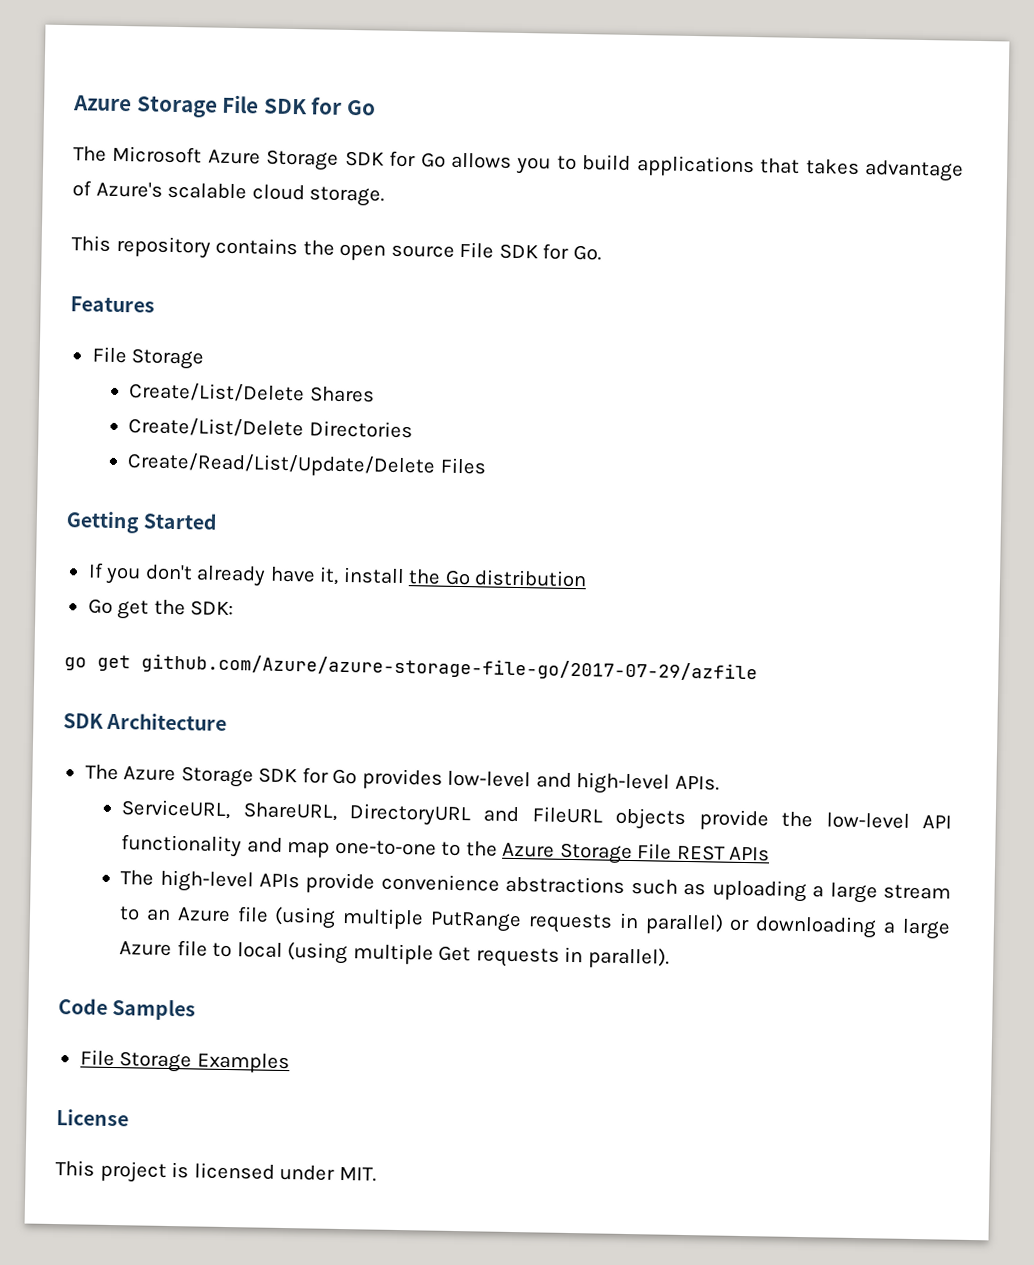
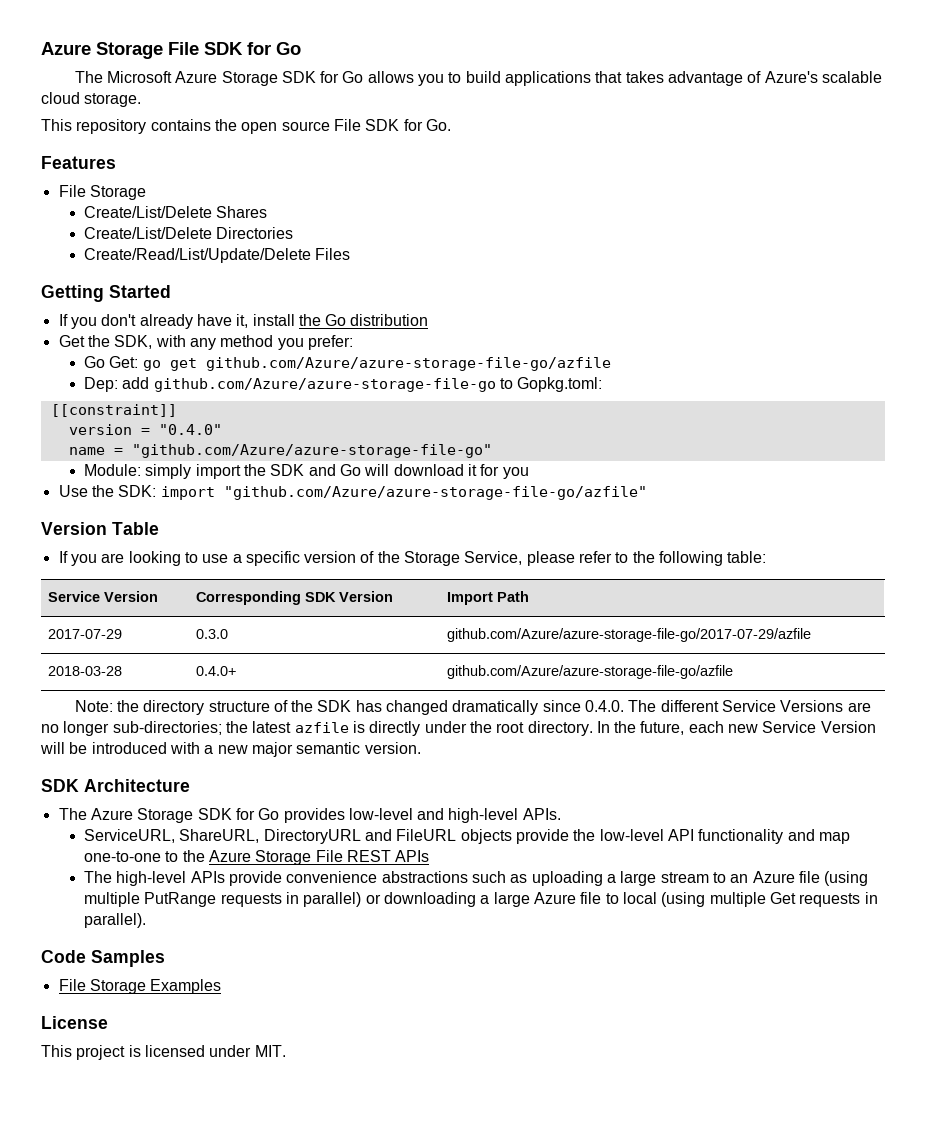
[87,598,235,620] [64,653,758,683] Go get the SDK: // go get github.com/Azure/azure-storage-file-go/2017-07-29/azfile -> [58,335,353,350] [84,356,611,371] [84,377,603,392] [50,404,177,417] [68,424,222,435] [68,444,492,458] [84,464,529,479] [58,485,647,500] [41,522,159,535] [58,551,767,566] [48,591,159,602] [196,591,394,605] [447,591,530,605] [48,629,123,639] [196,629,229,639] [447,628,812,642] [48,666,123,676] [196,666,237,676] [447,665,734,679] [74,700,871,715] [41,721,876,736] [40,742,421,757] Get the SDK, with any method you prefer: // Go Get: go get github.com/Azure/azure-storage-file-go/azfile // Dep: add github.com/Azure/azure-storage-file-go to Gopkg.toml: // [[constraint]] // version = "0.4.0" // name = "github.com/Azure/azure-storage-file-go" // Module: simply import the SDK and Go will download it for you // Use the SDK: import "github.com/Azure/azure-storage-file-go/azfile" // Version Table // If you are looking to use a specific version of the Storage Service, please refer to the following table: // Service Version | Corresponding SDK Version | Import Path // 2017-07-29 | 0.3.0 | github.com/Azure/azure-storage-file-go/2017-07-29/azfile // 2018-03-28 | 0.4.0+ | github.com/Azure/azure-storage-file-go/azfile // Note: the directory structure of the SDK has changed dramatically since 0.4.0. The different Service Versions are no longer sub-directories; the latest azfile is directly under the root directory. In the future, each new Service Version will be introduced with a new major semantic version.

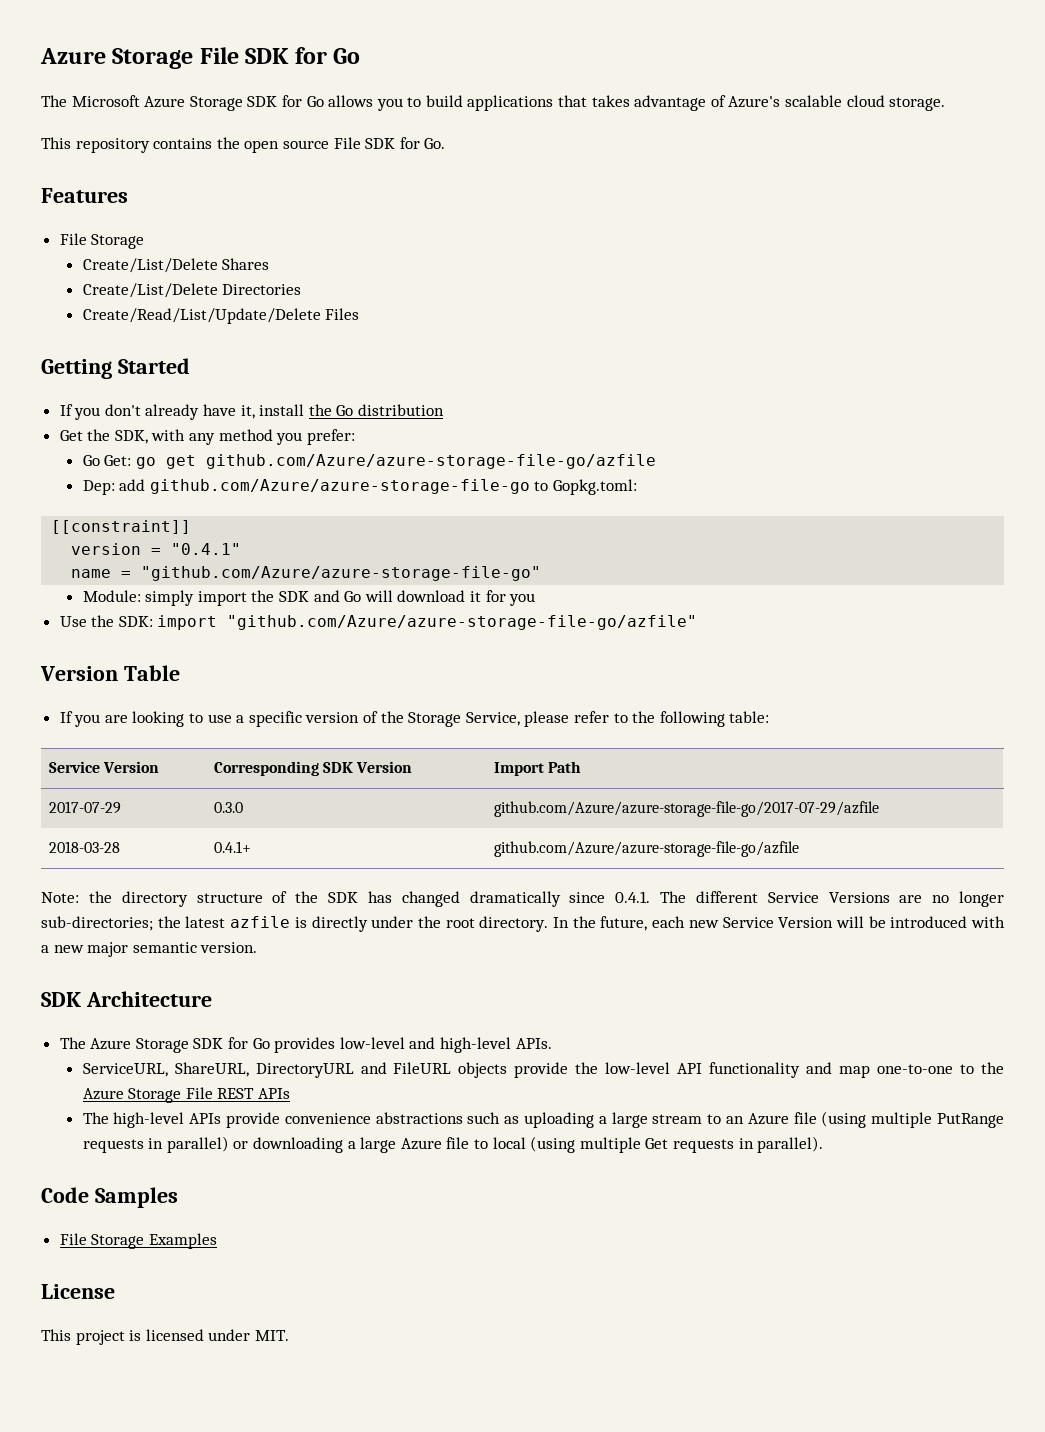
[158,424,222,435] "0.4.0" -> [171,543,242,555] "0.4.1"
[196,666,237,676] 0.4.0+ -> [214,841,252,853] 0.4.1+
[585,700,625,712] 0.4.0. -> [615,891,651,903] 0.4.1.

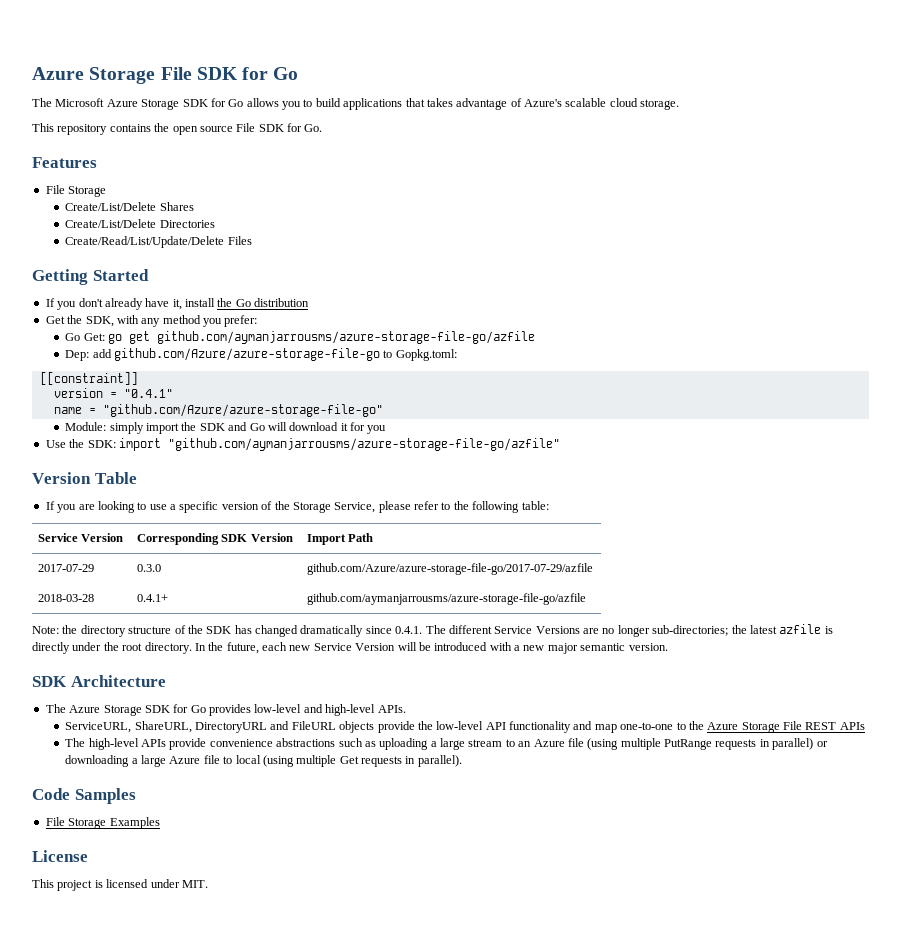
[205,454,656,469] github.com/Azure/azure-storage-file-go/azfile -> [157,331,536,344] github.com/aymanjarrousms/azure-storage-file-go/azfile
[227,615,698,630] "github.com/Azure/azure-storage-file-go/azfile" -> [167,438,560,451] "github.com/aymanjarrousms/azure-storage-file-go/azfile"
[494,841,800,857] github.com/Azure/azure-storage-file-go/azfile -> [306,593,586,605] github.com/aymanjarrousms/azure-storage-file-go/azfile

